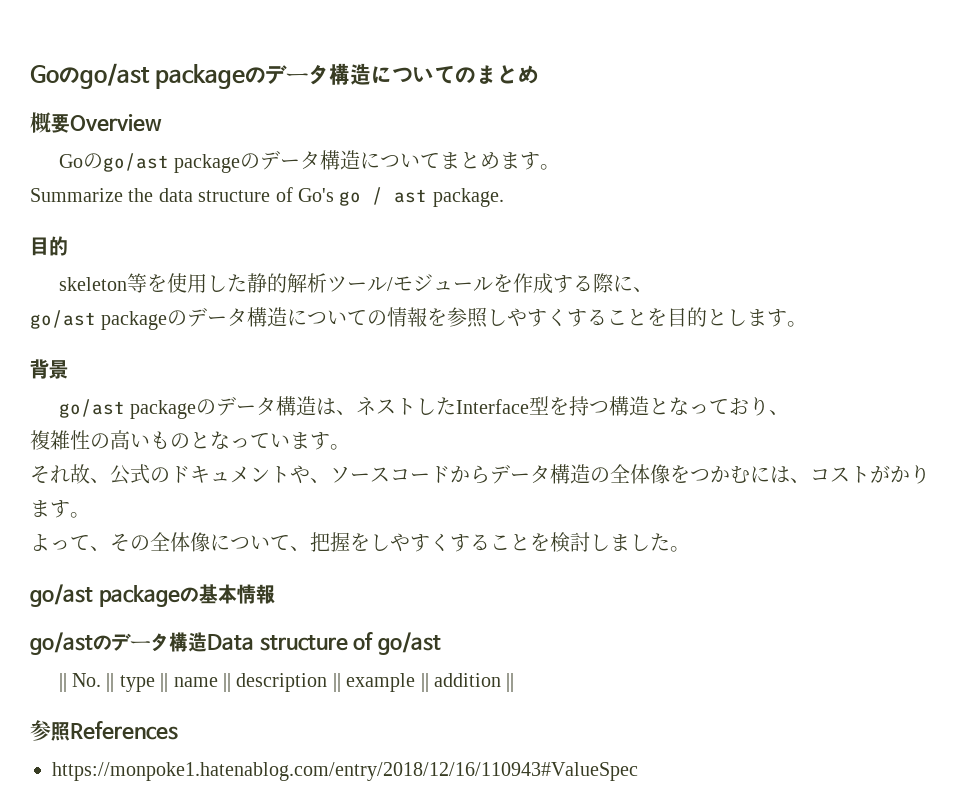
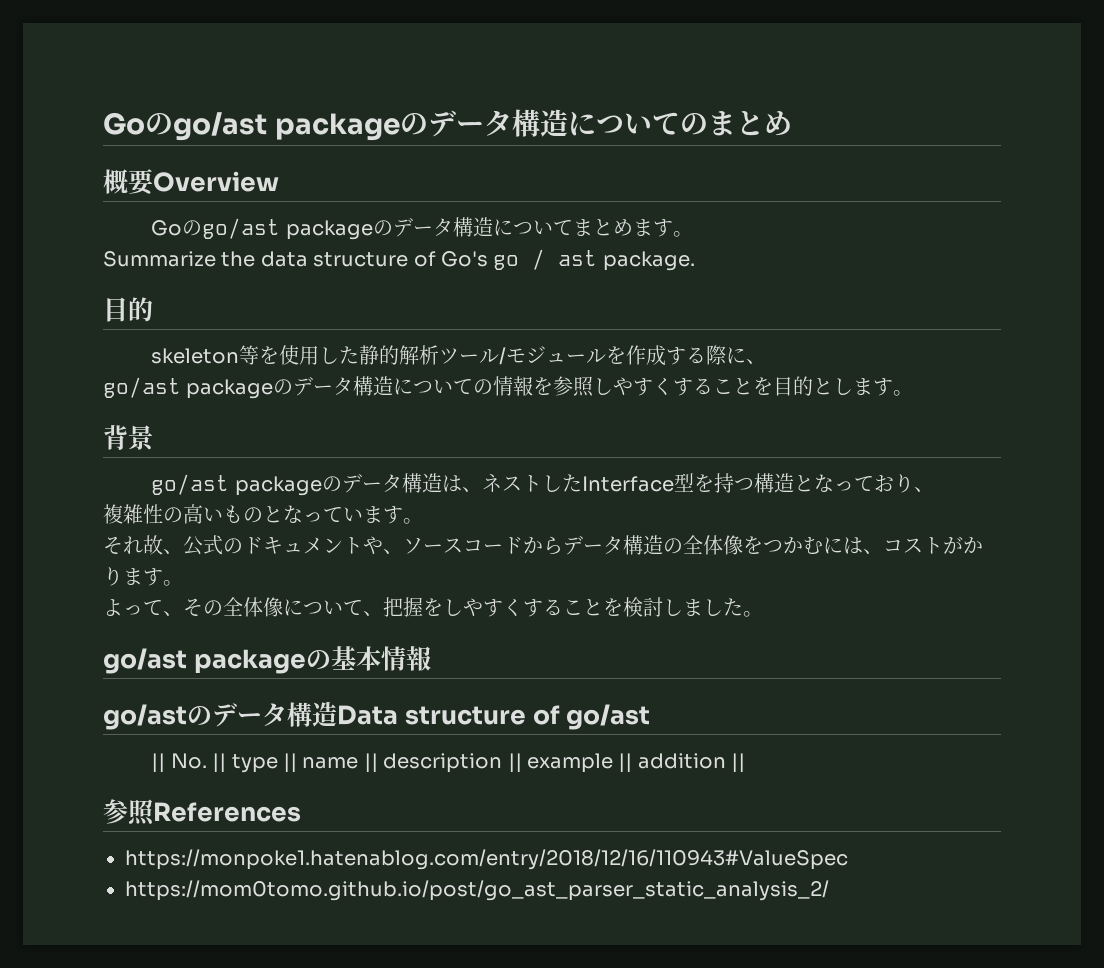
(638, 771) none -> [125,880,829,901] // https://mom0tomo.github.io/post/go_ast_parser_static_analysis_2/

